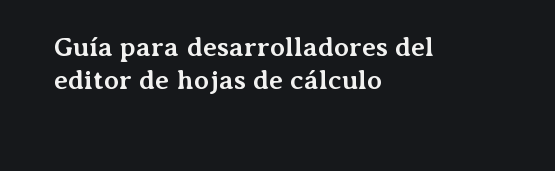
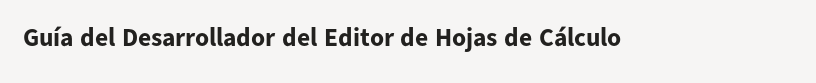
[120,37,434,62] [54,70,383,94] para desarrolladores del editor de hojas de cálculo -> [79,26,622,52] del Desarrollador del Editor de Hojas de Cálculo

